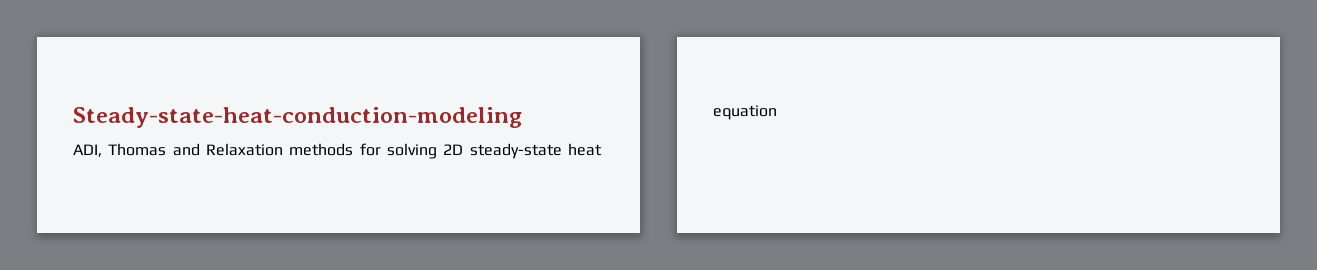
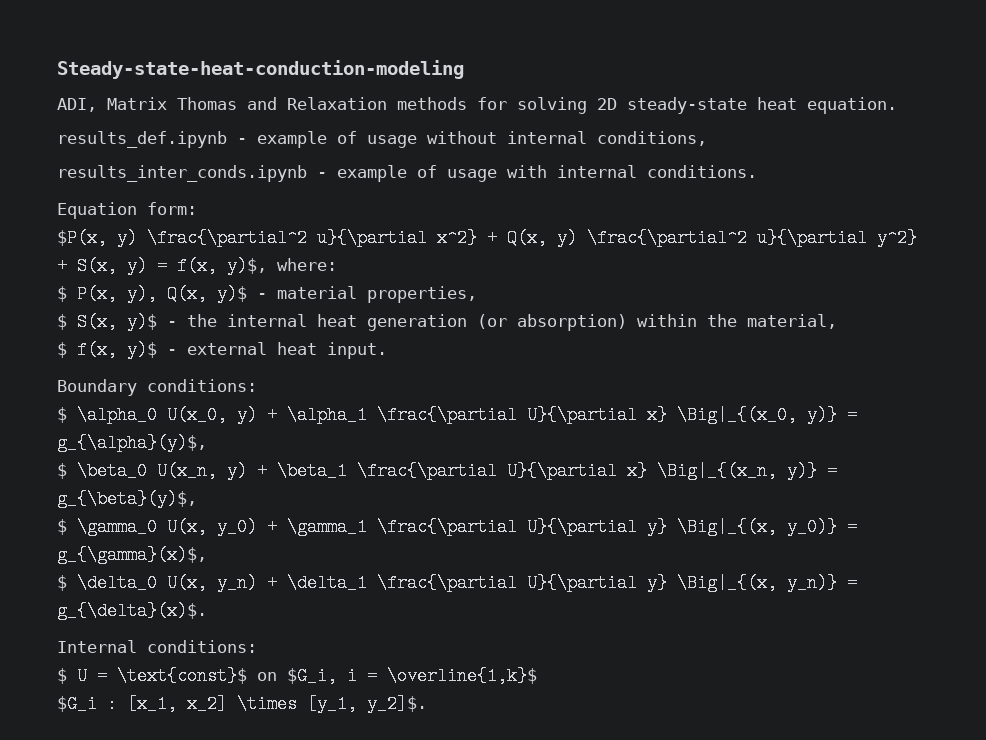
(102, 150) none -> [107,97,167,110] Matrix
[713,105,777,120] equation -> [807,97,897,114] [57,131,707,148] [57,165,757,182] [57,202,197,219] [57,229,917,247] [57,257,337,275] [57,285,477,303] [57,313,837,331] [57,341,387,359] [57,379,257,396] [57,406,857,424] [57,434,207,452] [57,462,837,480] [57,490,197,508] [57,518,857,536] [57,546,207,564] [57,574,857,592] [57,602,207,620] [57,640,257,653] [57,667,537,685] [57,695,427,713] equation. // results_def.ipynb - example of usage without internal conditions, // results_inter_conds.ipynb - example of usage with internal conditions. // Equation form: // $P(x, y) \frac{\partial^2 u}{\partial x^2} + Q(x, y) \frac{\partial^2 u}{\partial y^2} + S(x, y) = f(x, y)$, where: // $ P(x, y), Q(x, y)$ - material properties, // $ S(x, y)$ - the internal heat generation (or absorption) within the material, // $ f(x, y)$ - external heat input. // Boundary conditions: // $ \alpha_0 U(x_0, y) + \alpha_1 \frac{\partial U}{\partial x} \Big|_{(x_0, y)} = g_{\alpha}(y)$, // $ \beta_0 U(x_n, y) + \beta_1 \frac{\partial U}{\partial x} \Big|_{(x_n, y)} = g_{\beta}(y)$, // $ \gamma_0 U(x, y_0) + \gamma_1 \frac{\partial U}{\partial y} \Big|_{(x, y_0)} = g_{\gamma}(x)$, // $ \delta_0 U(x, y_n) + \delta_1 \frac{\partial U}{\partial y} \Big|_{(x, y_n)} = g_{\delta}(x)$. // Internal conditions: // $ U = \text{const}$ on $G_i, i = \overline{1,k}$ // $G_i : [x_1, x_2] \times [y_1, y_2]$.

